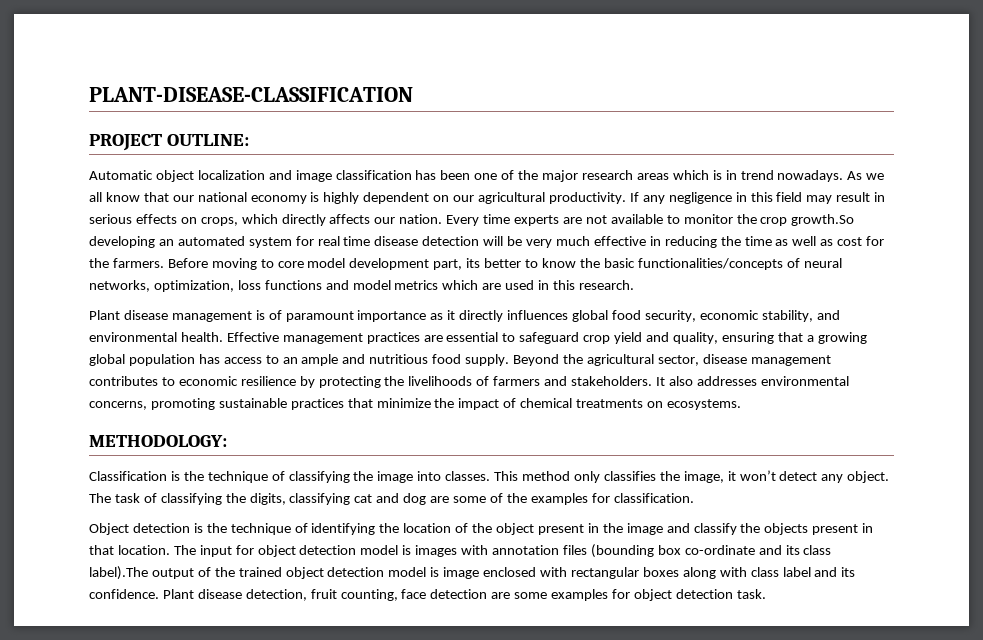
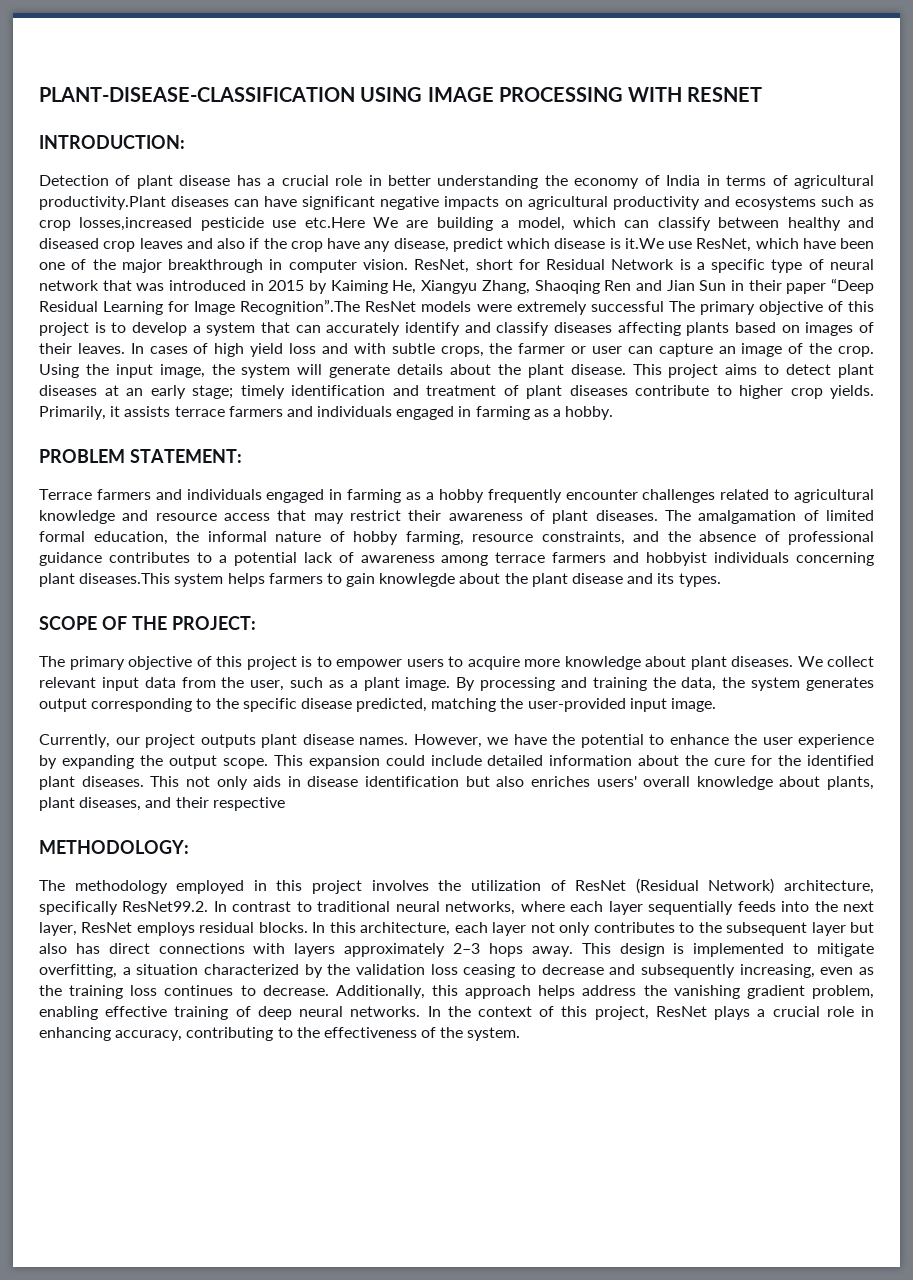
[89,134,249,151] [89,170,437,182] // PROJECT OUTLINE: // Automatic object localization and image classification has -> [360,87,763,102] [39,135,185,149] [39,175,875,189] [39,196,875,210] [39,217,874,231] [39,238,836,252] USING IMAGE PROCESSING WITH RESNET // INTRODUCTION: // Detection of plant disease has a crucial role in better understanding the economy of India in terms of agricultural productivity.Plant diseases can have significant negative impacts on agricultural productivity and ecosystems such as crop losses,increased pesticide use etc.Here We are building a model, which can classify between healthy and diseased crop leaves and also if the crop have any disease, predict which disease is it.We use ResNet, which have
[581,170,885,182] [89,192,886,204] [89,214,855,226] [89,236,885,248] [89,258,842,270] [89,280,634,292] [89,310,840,322] [89,332,867,344] [89,354,831,366] [89,376,849,388] [89,398,741,410] [89,435,227,447] [89,470,890,483] [89,493,694,505] [89,523,874,535] [89,544,832,558] [89,566,856,580] [89,589,766,601] research areas which is in trend nowadays. As we all know that our national economy is highly dependent on our agricultural productivity. If any negligence in this field may result in serious effects on crops, which directly affects our nation. Every time experts are not available to monitor the crop growth.So developing an automated system for real time disease detection will be very much effective in reducing the time as well as cost for the farmers. Before moving to core model development part, its better to know the basic functionalities/concepts of neural networks, optimization, loss functions and model metrics which are used in this research. // Plant disease management is of paramount importance as it directly influences global food security, economic stability, and environmental health. Effective management practices are essential to safeguard crop yield and quality, ensuring that a growing global population has access to an ample and nutritious food supply. Beyond the agricultural sector, disease management contributes to economic resilience by protecting the livelihoods of farmers and stakeholders. It also addresses environmental concerns, promoting sustainable practices that minimize the impact of chemical treatments on ecosystems. // METHODOLOGY: // Classification is the technique of classifying the image into classes. This method only classifies the image, it won’t detect any object. The task of classifying the digits, classifying cat and dog are some of the examples for classification. // Object detection is the technique of identifying the location of the object present in the image and classify the objects present in that location. The input for object detection model is images with annotation files (bounding box co-ordinate and its class label).The output of the trained object detection model is image enclosed with rectangular boxes along with class label and its confidence. Plant disease detection, fruit counting, face detection are some examples for object detection task. -> [168,259,875,273] [39,278,875,294] [39,299,874,315] [39,322,874,336] [39,343,875,357] [39,364,875,378] [39,385,874,399] [39,406,614,420] [39,449,242,463] [39,489,875,503] [39,510,874,524] [39,531,874,545] [39,552,875,566] [39,573,721,587] [39,616,256,630] [39,656,874,670] [39,677,875,691] [39,698,717,712] [39,734,874,748] [39,755,874,769] [39,776,874,790] [39,797,285,811] [39,840,189,854] [39,878,875,894] [39,901,875,915] [39,922,875,936] [39,943,875,957] [39,964,874,978] [39,985,874,999] [39,1006,874,1020] [39,1027,521,1041] breakthrough in computer vision. ResNet, short for Residual Network is a specific type of neural network that was introduced in 2015 by Kaiming He, Xiangyu Zhang, Shaoqing Ren and Jian Sun in their paper “Deep Residual Learning for Image Recognition”.The ResNet models were extremely successful The primary objective of this project is to develop a system that can accurately identify and classify diseases affecting plants based on images of their leaves. In cases of high yield loss and with subtle crops, the farmer or user can capture an image of the crop. Using the input image, the system will generate details about the plant disease. This project aims to detect plant diseases at an early stage; timely identification and treatment of plant diseases contribute to higher crop yields. Primarily, it assists terrace farmers and individuals engaged in farming as a hobby. // PROBLEM STATEMENT: // Terrace farmers and individuals engaged in farming as a hobby frequently encounter challenges related to agricultural knowledge and resource access that may restrict their awareness of plant diseases. The amalgamation of limited formal education, the informal nature of hobby farming, resource constraints, and the absence of professional guidance contributes to a potential lack of awareness among terrace farmers and hobbyist individuals concerning plant diseases.This system helps farmers to gain knowlegde about the plant disease and its types. // SCOPE OF THE PROJECT: // The primary objective of this project is to empower users to acquire more knowledge about plant diseases. We collect relevant input data from the user, such as a plant image. By processing and training the data, the system generates output corresponding to the specific disease predicted, matching the user-provided input image. // Currently, our project outputs plant disease names. However, we have the potential to enhance the user experience by expanding the output scope. This expansion could include detailed information about the cure for the identified plant diseases. This not only aids in disease identification but also enriches users' overall knowledge about plants, plant diseases, and their respective // METHODOLOGY: // The methodology employed in this project involves the utilization of ResNet (Residual Network) architecture, specifically ResNet99.2. In contrast to traditional neural networks, where each layer sequentially feeds into the next layer, ResNet employs residual blocks. In this architecture, each layer not only contributes to the subsequent layer but also has direct connections with layers approximately 2–3 hops away. This design is implemented to mitigate overfitting, a situation characterized by the validation loss ceasing to decrease and subsequently increasing, even as the training loss continues to decrease. Additionally, this approach helps address the vanishing gradient problem, enabling effective training of deep neural networks. In the context of this project, ResNet plays a crucial role in enhancing accuracy, contributing to the effectiveness of the system.

